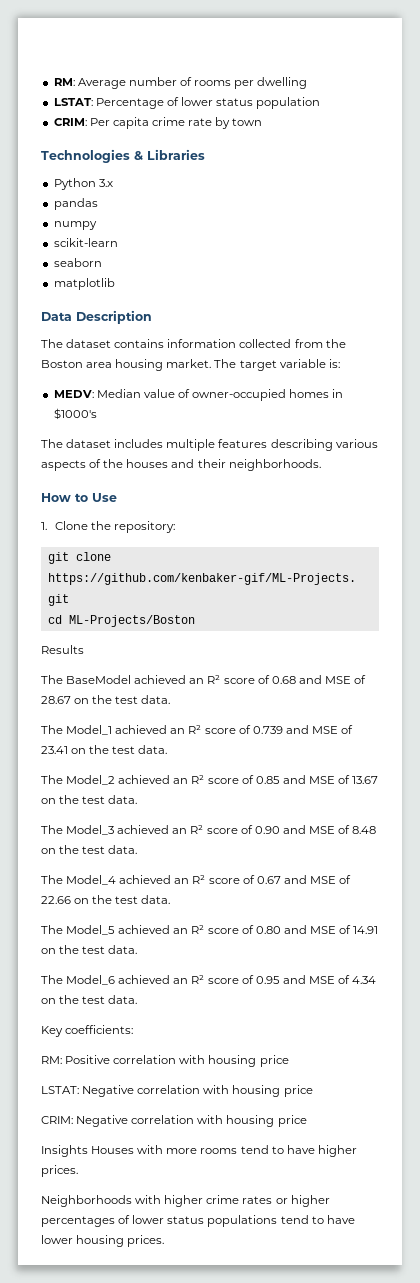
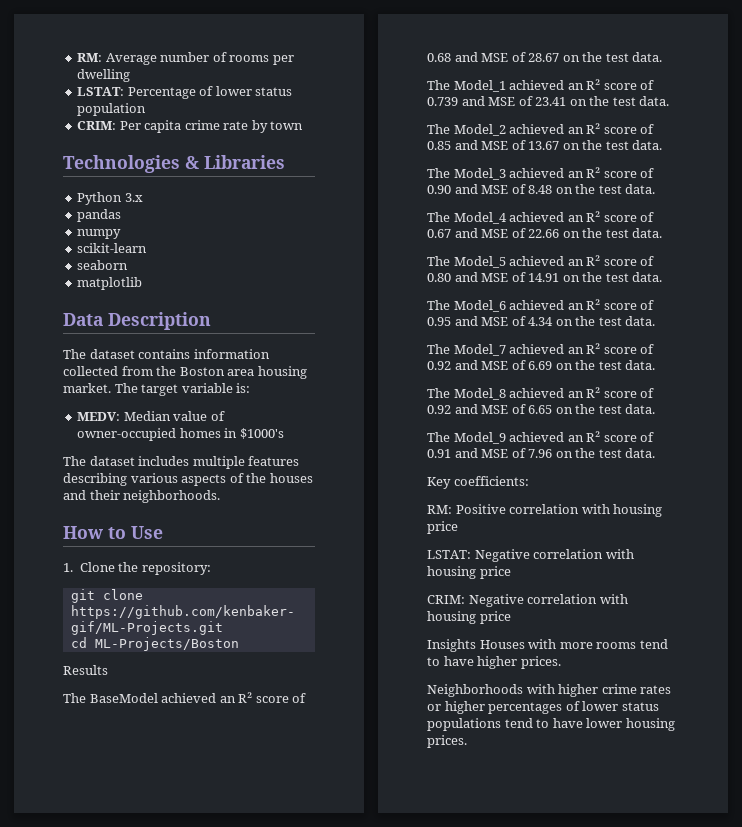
(138, 999) none -> [427,343,655,356] [427,360,656,370] [427,387,655,400] [427,404,656,414] [427,431,655,444] [427,448,656,458] // The Model_7 achieved an R² score of 0.92 and MSE of 6.69 on the test data. // The Model_8 achieved an R² score of 0.92 and MSE of 6.65 on the test data. // The Model_9 achieved an R² score of 0.91 and MSE of 7.96 on the test data.

